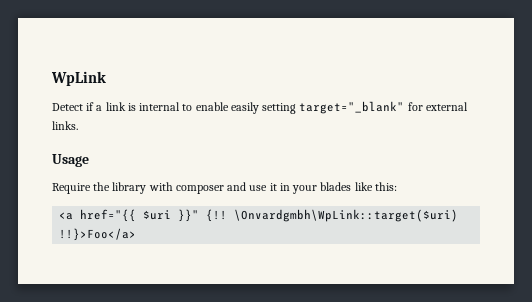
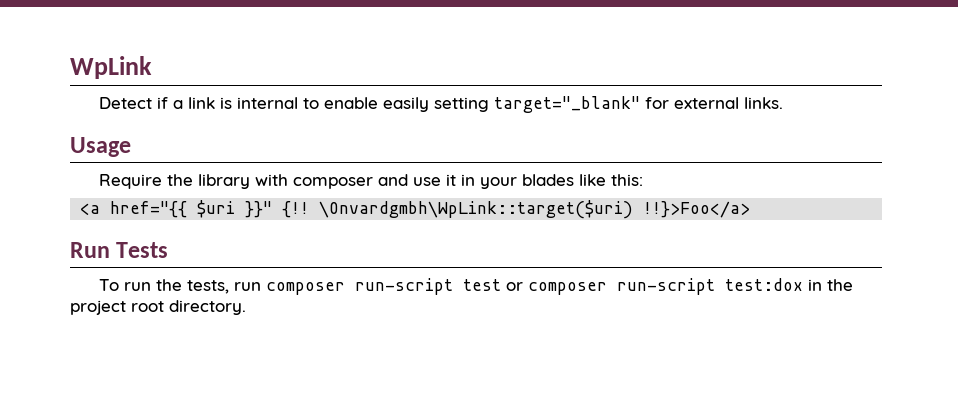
(137, 234) none -> [70,242,169,258] [98,278,853,295] [70,300,246,315] // Run Tests // To run the tests, run composer run-script test or composer run-script test:dox in the project root directory.

